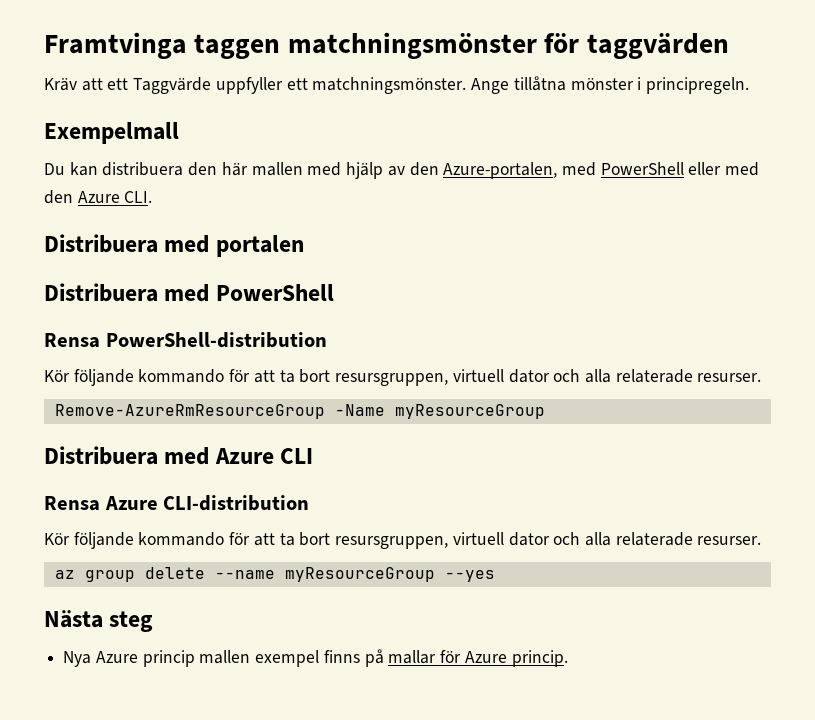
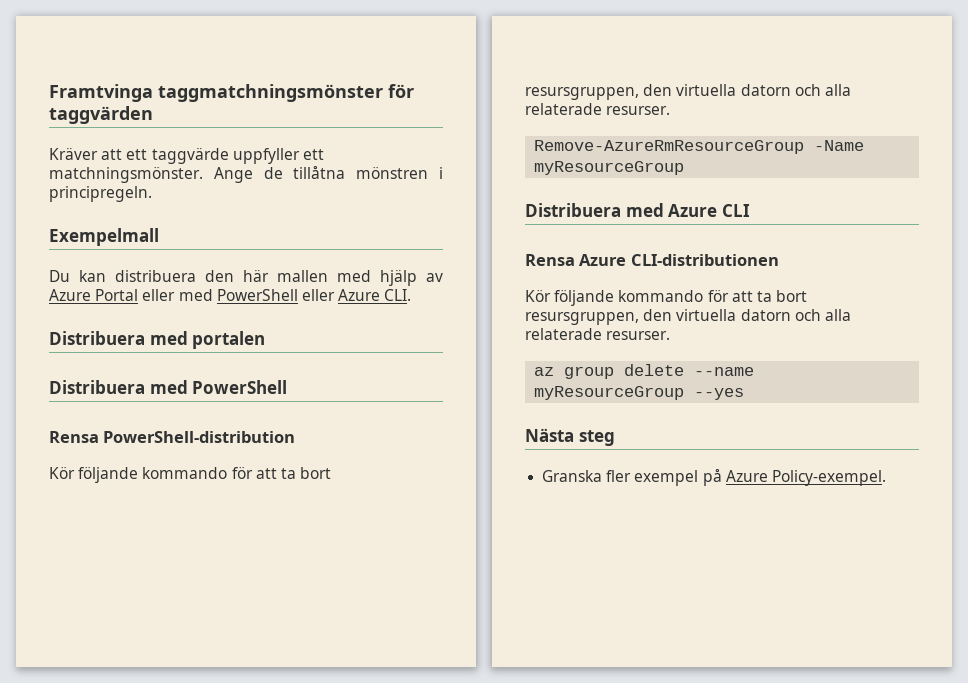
[194,32,537,59] taggen matchningsmönster -> [158,84,383,102] taggmatchningsmönster
[44,78,77,91] Kräv -> [49,148,98,160] Kräver
[133,77,212,94] Taggvärde -> [151,148,229,164] taggvärde
[513,76,634,91] tillåtna mönster -> [263,166,429,179] de tillåtna mönstren
[409,162,558,179] den Azure-portalen, -> [49,289,176,301] Azure Portal eller
[725,162,760,176] [44,190,73,204] med den -> (335, 295) none
[452,369,550,383] virtuell dator -> [643,84,791,96] den virtuella datorn
[163,495,310,511] [44,532,550,549] CLI-distribution // Kör följande kommando för att ta bort resursgruppen, virtuell dator -> [630,254,779,266] [525,290,808,306] [525,309,791,325] CLI-distributionen // Kör följande kommando för att ta bort resursgruppen, den virtuella datorn
[63,649,568,667] Nya Azure princip mallen exempel finns på mallar för Azure princip. -> [542,469,886,486] Granska fler exempel på Azure Policy-exempel.

